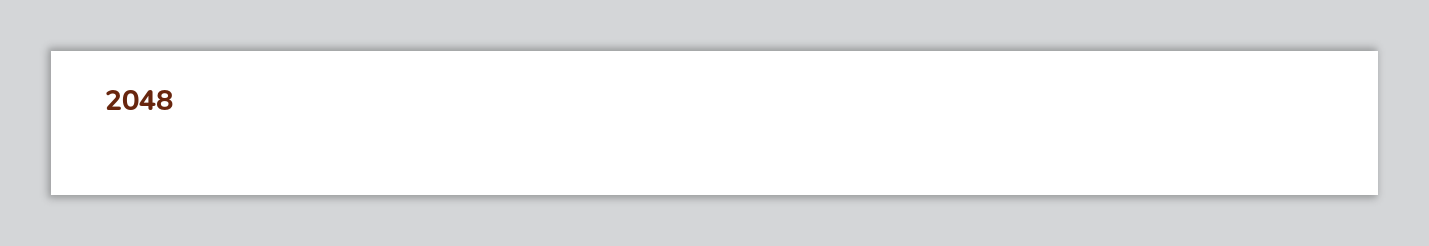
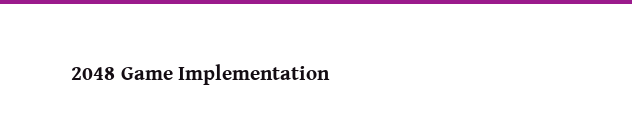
(173, 100) none -> [120,64,331,85] Game Implementation

